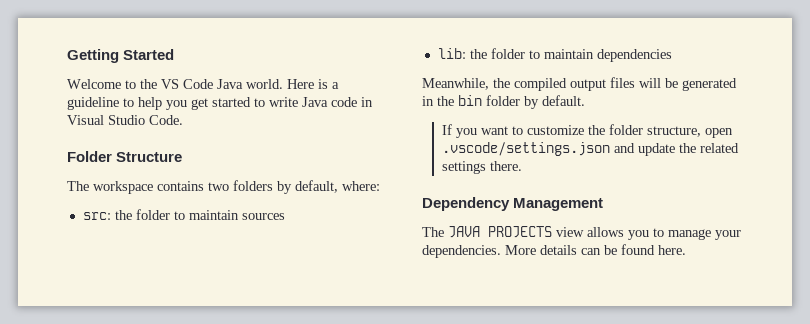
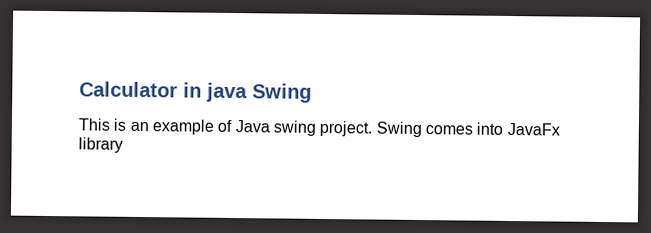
[67,49,175,63] [67,79,339,89] [67,97,373,110] [67,115,183,125] [67,151,183,162] [67,180,380,194] [82,209,285,220] [437,48,672,62] [422,77,737,91] [422,95,585,109] [441,124,733,138] [441,142,739,156] [441,161,522,174] [422,197,604,211] [422,226,741,240] [422,244,686,258] Getting Started // Welcome to the VS Code Java world. Here is a guideline to help you get started to write Java code in Visual Studio Code. // Folder Structure // The workspace contains two folders by default, where: // src: the folder to maintain sources // lib: the folder to maintain dependencies // Meanwhile, the compiled output files will be generated in the bin folder by default. // If you want to customize the folder structure, open .vscode/settings.json and update the related settings there. // Dependency Management // The JAVA PROJECTS view allows you to manage your dependencies. More details can be found here. -> [79,81,312,103] [78,118,560,138] [78,137,123,153] Calculator in java Swing // This is an example of Java swing project. Swing comes into JavaFx library

